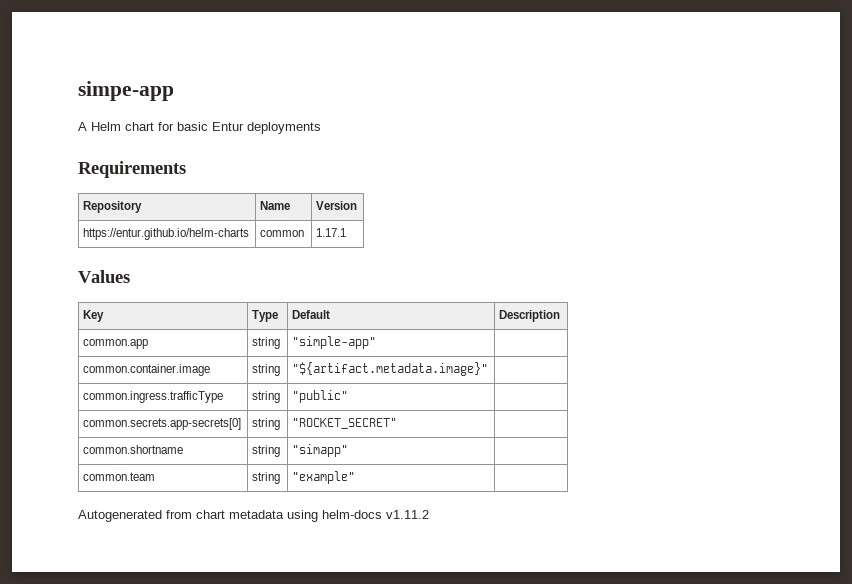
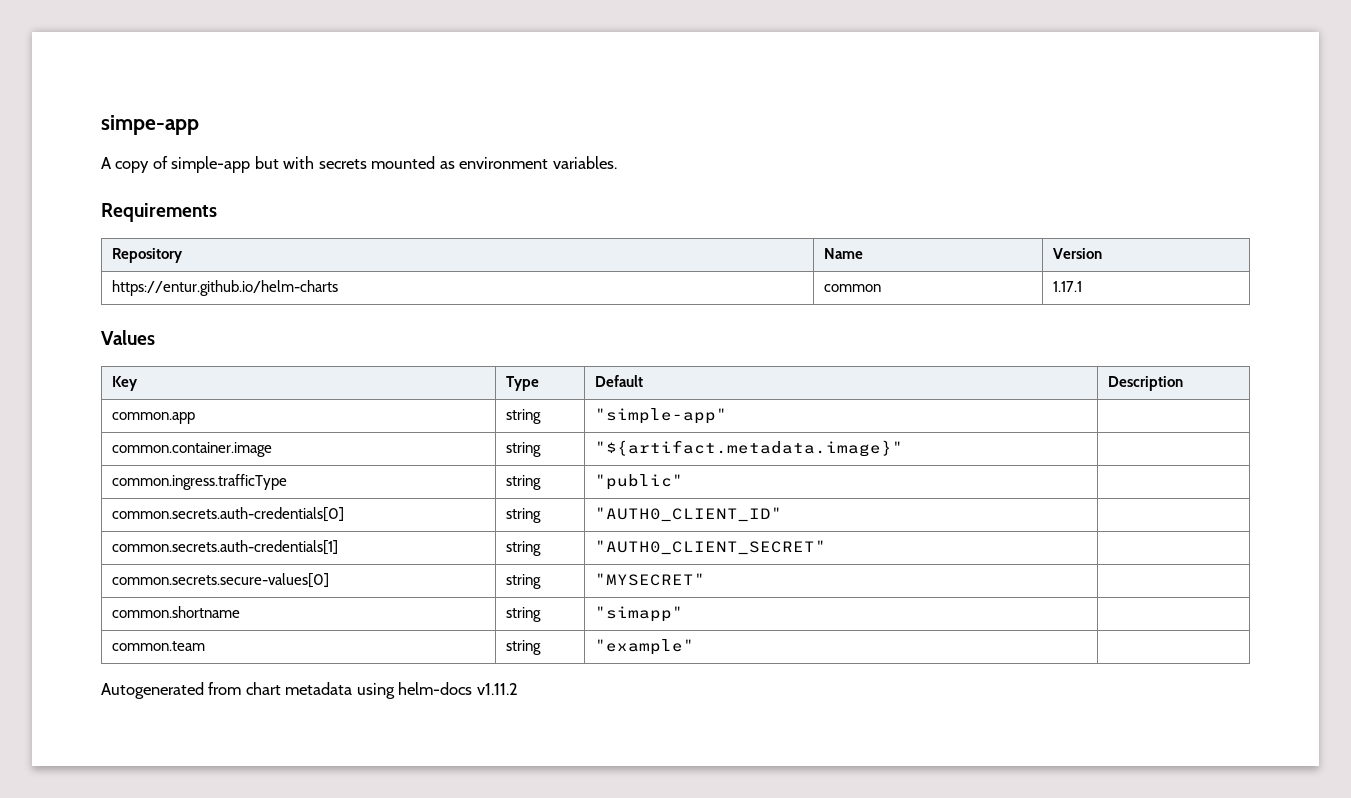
[91,122,321,134] Helm chart for basic Entur deployments -> [115,156,617,173] copy of simple-app but with secrets mounted as environment variables.
[83,418,242,430] [252,418,281,430] [292,418,398,429] common.secrets.app-secrets[0] | string | "ROCKET_SECRET" -> [112,507,345,522] [506,508,542,523] [595,507,783,522] [112,540,339,555] [506,541,542,556] [595,540,827,555] [112,573,330,588] [506,574,542,589] [595,573,706,586] common.secrets.auth-credentials[0] | string | "AUTH0_CLIENT_ID" | // common.secrets.auth-credentials[1] | string | "AUTH0_CLIENT_SECRET" | // common.secrets.secure-values[0] | string | "MYSECRET"

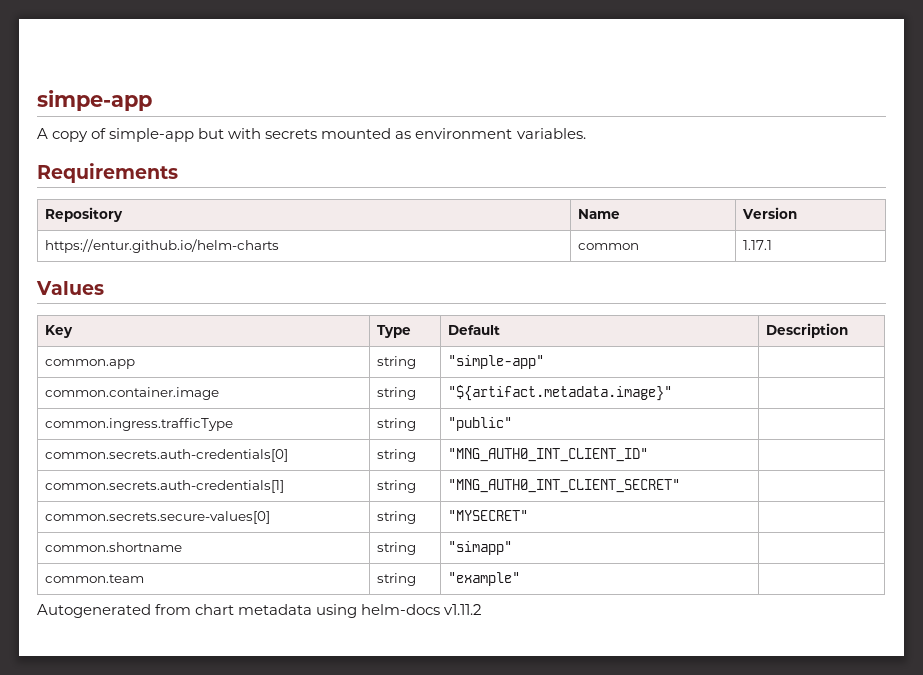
[595,507,783,522] "AUTH0_CLIENT_ID" -> [447,448,648,462] "MNG_AUTH0_INT_CLIENT_ID"
[595,540,827,555] "AUTH0_CLIENT_SECRET" -> [447,479,680,493] "MNG_AUTH0_INT_CLIENT_SECRET"

